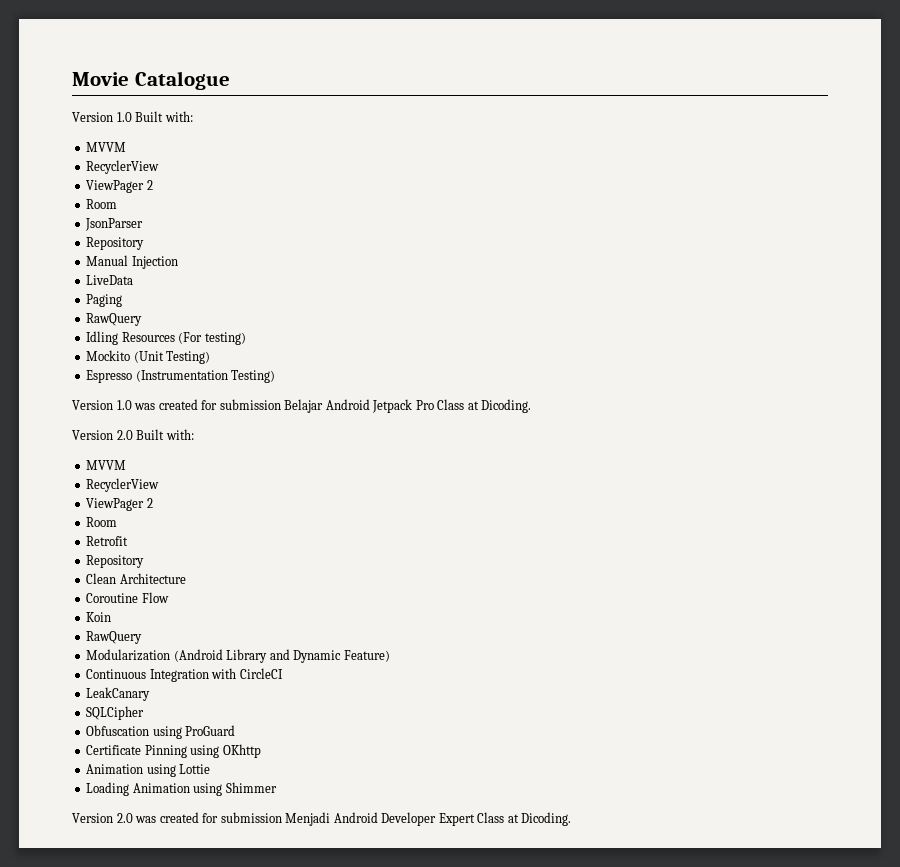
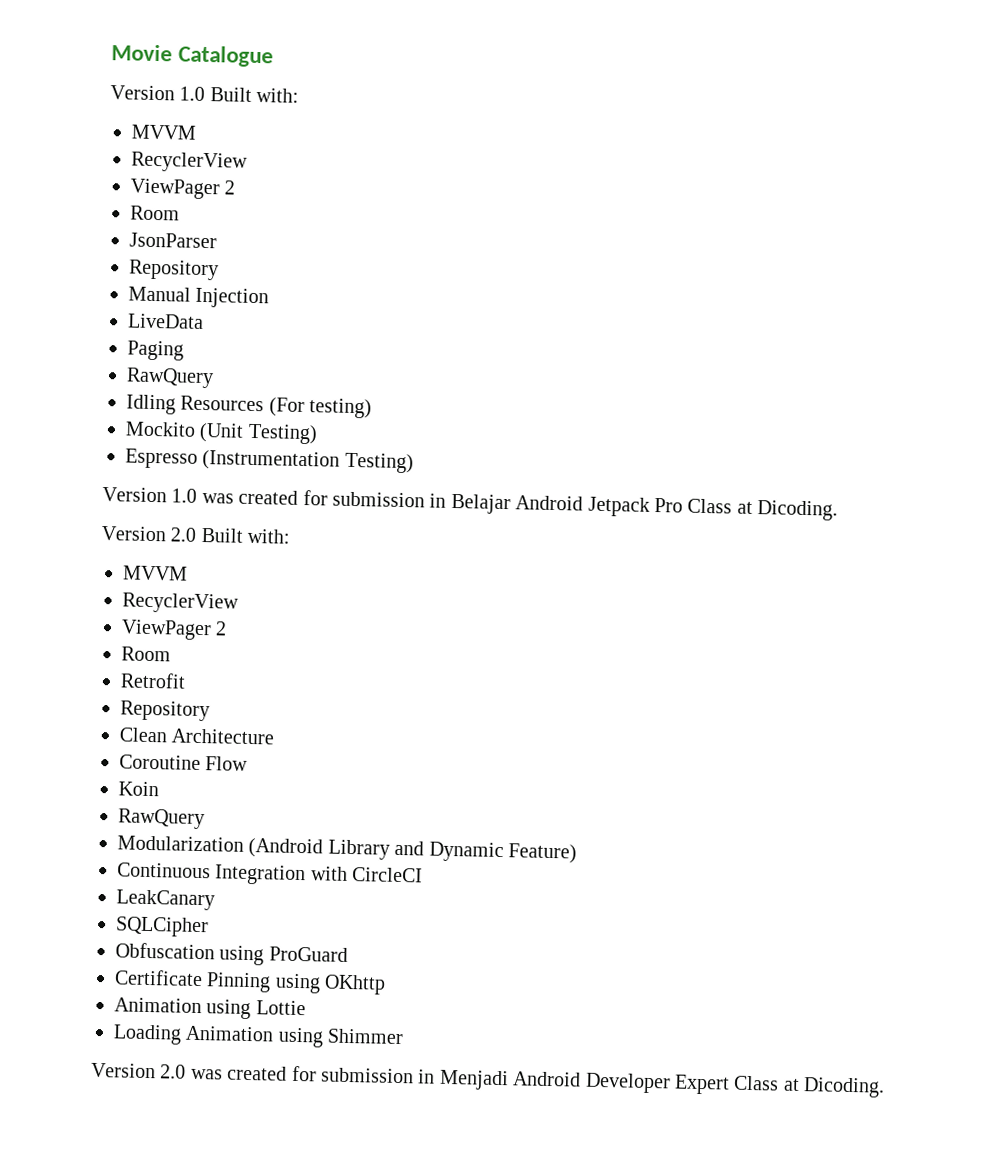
(281, 404) none -> [429,493,447,508] in
(282, 817) none -> [417,1069,436,1084] in

